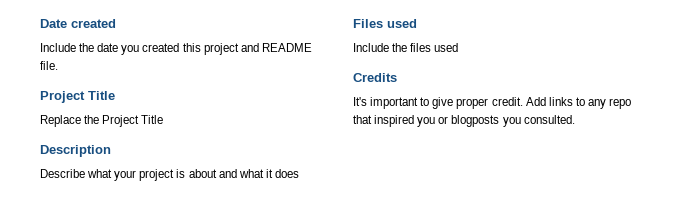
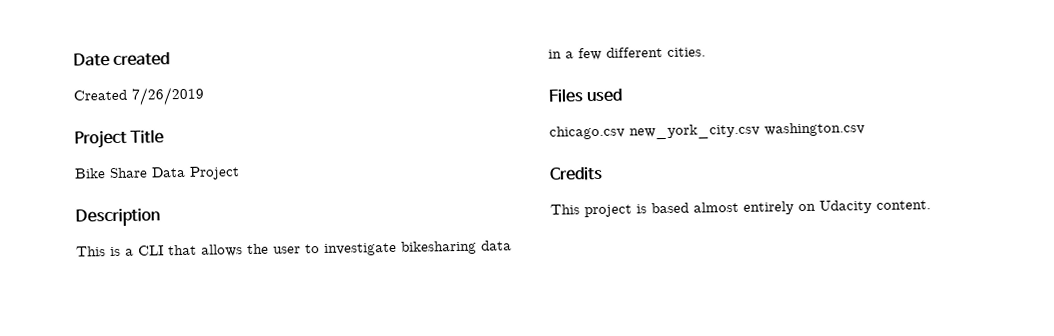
[40,43,312,55] [40,61,58,70] [40,91,115,103] [40,115,164,127] Include the date you created this project and README file. // Project Title // Replace the Project Title -> [73,86,205,106] [74,129,165,149] [74,166,240,180] Created 7/26/2019 // Project Title // Bike Share Data Project
[40,169,299,181] [353,19,417,28] [353,43,459,52] [353,73,397,82] [353,97,632,109] [353,115,575,127] Describe what your project is about and what it does // Files used // Include the files used // Credits // It's important to give proper credit. Add links to any repo that inspired you or blogposts you consulted. -> [76,240,512,257] [548,47,706,61] [548,88,624,103] [549,122,865,140] [549,166,603,181] [550,200,931,218] This is a CLI that allows the user to investigate bikesharing data in a few different cities. // Files used // chicago.csv new_york_city.csv washington.csv // Credits // This project is based almost entirely on Udacity content.

